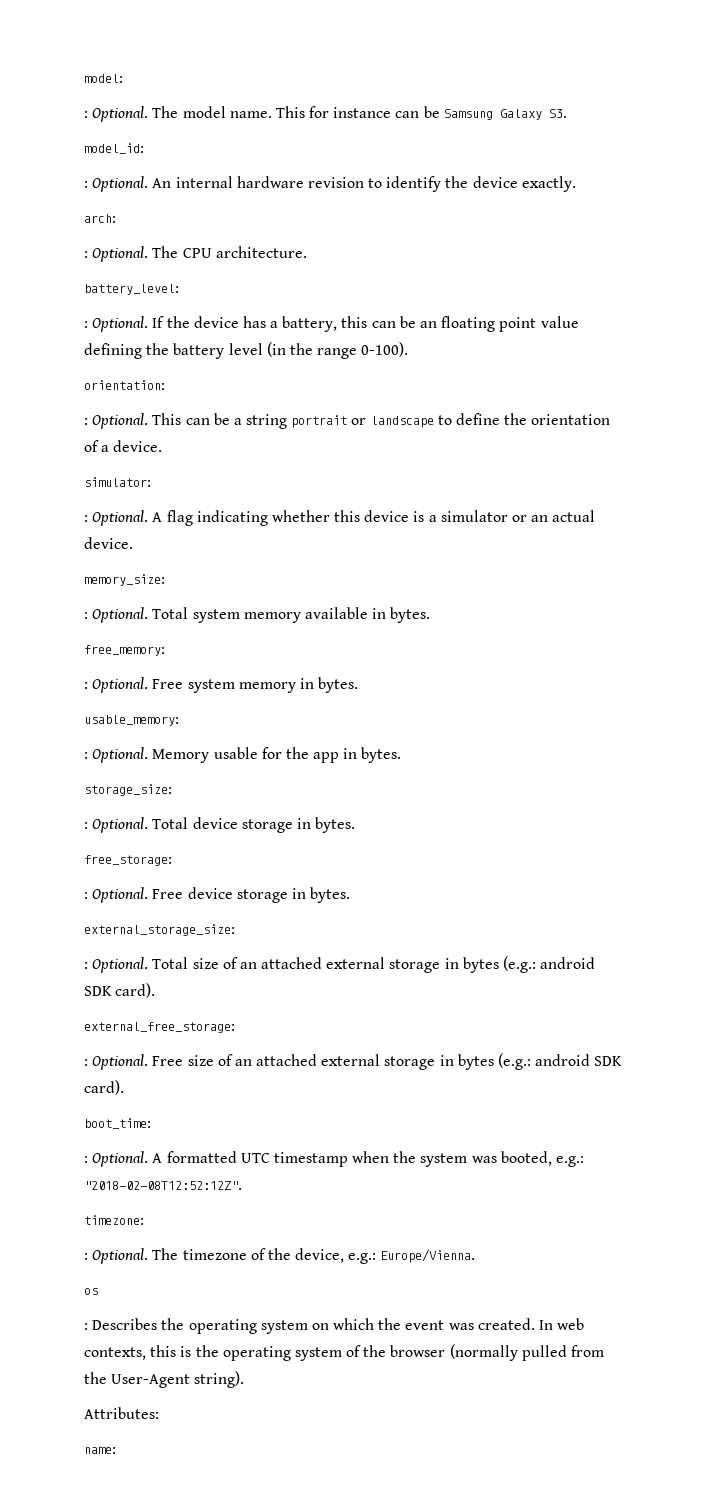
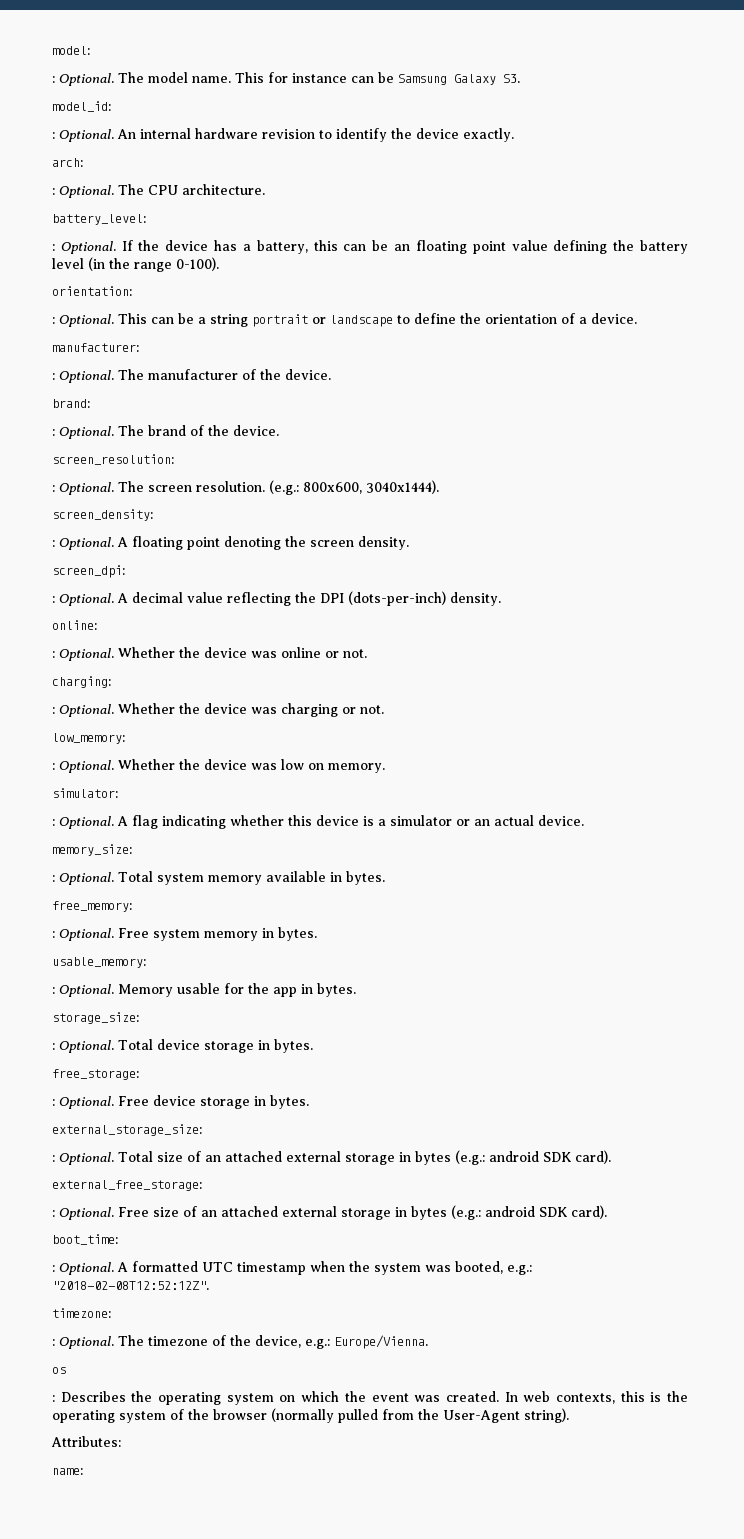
(163, 446) none -> [52,343,139,352] [52,369,331,383] [52,399,90,408] [52,425,279,439] [52,454,174,465] [52,480,439,495] [52,509,153,521] [52,536,409,550] [52,565,125,578] [52,591,501,606] [52,620,97,630] [52,647,367,661] [52,676,111,688] [52,703,384,717] [52,733,125,744] [52,759,385,773] // manufacturer: // : Optional. The manufacturer of the device. // brand: // : Optional. The brand of the device. // screen_resolution: // : Optional. The screen resolution. (e.g.: 800x600, 3040x1444). // screen_density: // : Optional. A floating point denoting the screen density. // screen_dpi: // : Optional. A decimal value reflecting the DPI (dots-per-inch) density. // online: // : Optional. Whether the device was online or not. // charging: // : Optional. Whether the device was charging or not. // low_memory: // : Optional. Whether the device was low on memory.

